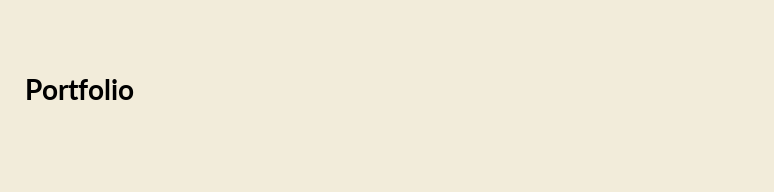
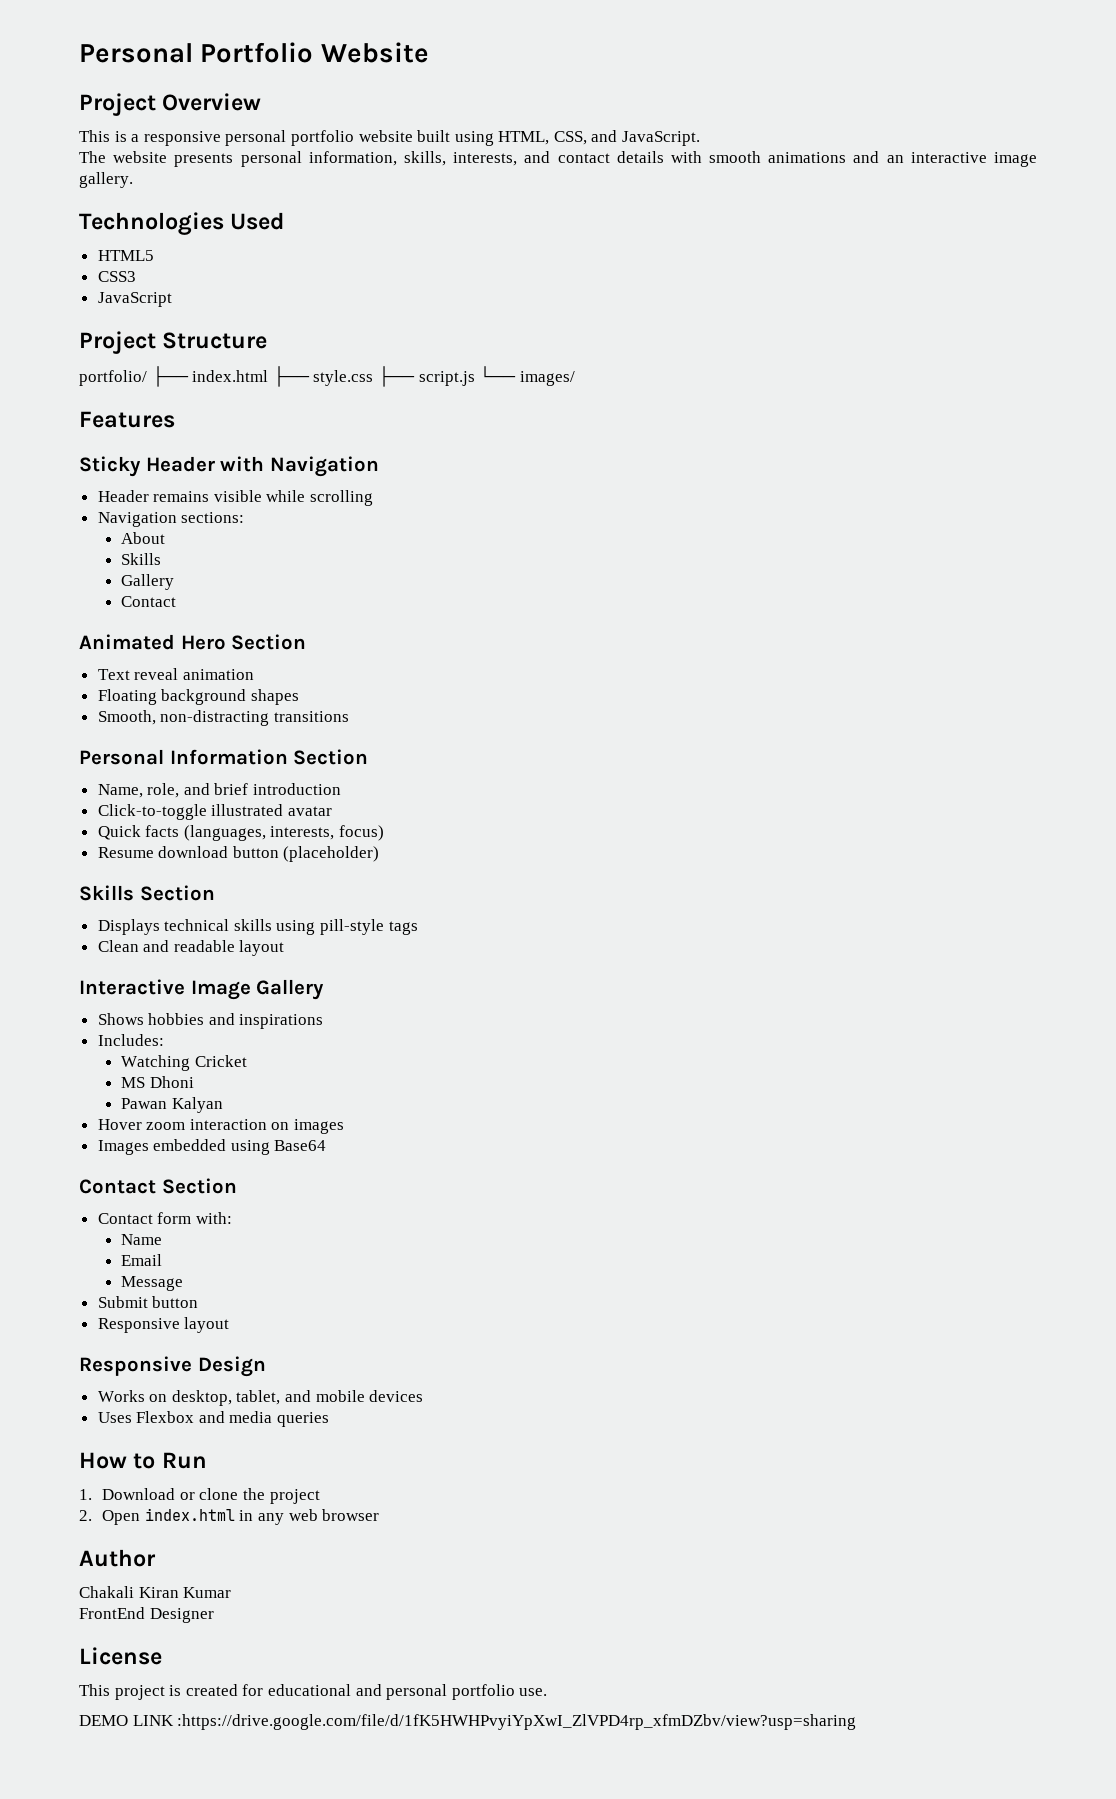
[25,79,134,100] Portfolio -> [79,42,429,63] [79,93,262,116] [79,130,701,146] [79,151,1037,167] [79,172,133,188] [79,212,285,235] [97,250,154,261] [97,271,136,282] [97,292,172,307] [79,331,268,354] [79,366,575,387] [79,411,175,428] [79,456,379,477] [97,490,374,506] [97,512,245,527] [120,532,165,544] [120,553,161,565] [120,574,174,590] [120,596,176,607] [79,634,307,650] [97,668,254,680] [97,689,299,705] [97,710,349,726] [79,749,369,765] [97,783,342,798] [97,804,332,820] [97,825,385,841] [97,846,380,862] [79,885,215,901] [97,919,418,935] [97,940,285,956] [79,979,325,1000] [97,1013,324,1029] [97,1034,164,1046] [120,1055,247,1071] [120,1076,194,1088] [120,1097,223,1113] [97,1119,345,1134] [97,1139,327,1155] [79,1178,237,1194] [97,1212,232,1224] [120,1234,162,1245] [120,1254,162,1266] [120,1276,183,1291] [97,1296,199,1308] [97,1317,230,1333] [79,1356,266,1377] [97,1390,424,1406] [97,1411,330,1427] [79,1452,207,1469] [79,1488,320,1504] [79,1508,380,1525] [79,1549,156,1567] [79,1586,232,1598] [79,1607,214,1623] [79,1647,162,1665] [79,1684,548,1700] [79,1714,857,1730] Personal Portfolio Website // Project Overview // This is a responsive personal portfolio website built using HTML, CSS, and JavaScript. // The website presents personal information, skills, interests, and contact details with smooth animations and an interactive image gallery. // Technologies Used // HTML5 // CSS3 // JavaScript // Project Structure // portfolio/ ├── index.html ├── style.css ├── script.js └── images/ // Features // Sticky Header with Navigation // Header remains visible while scrolling // Navigation sections: // About // Skills // Gallery // Contact // Animated Hero Section // Text reveal animation // Floating background shapes // Smooth, non-distracting transitions // Personal Information Section // Name, role, and brief introduction // Click-to-toggle illustrated avatar // Quick facts (languages, interests, focus) // Resume download button (placeholder) // Skills Section // Displays technical skills using pill-style tags // Clean and readable layout // Interactive Image Gallery // Shows hobbies and inspirations // Includes: // Watching Cricket // MS Dhoni // Pawan Kalyan // Hover zoom interaction on images // Images embedded using Base64 // Contact Section // Contact form with: // Name // Email // Message // Submit button // Responsive layout // Responsive Design // Works on desktop, tablet, and mobile devices // Uses Flexbox and media queries // How to Run // 1. Download or clone the project // 2. Open index.html in any web browser // Author // Chakali Kiran Kumar // FrontEnd Designer // License // This project is created for educational and personal portfolio use. // DEMO LINK :https://drive.google.com/file/d/1fK5HWHPvyiYpXwI_ZlVPD4rp_xfmDZbv/view?usp=sharing

